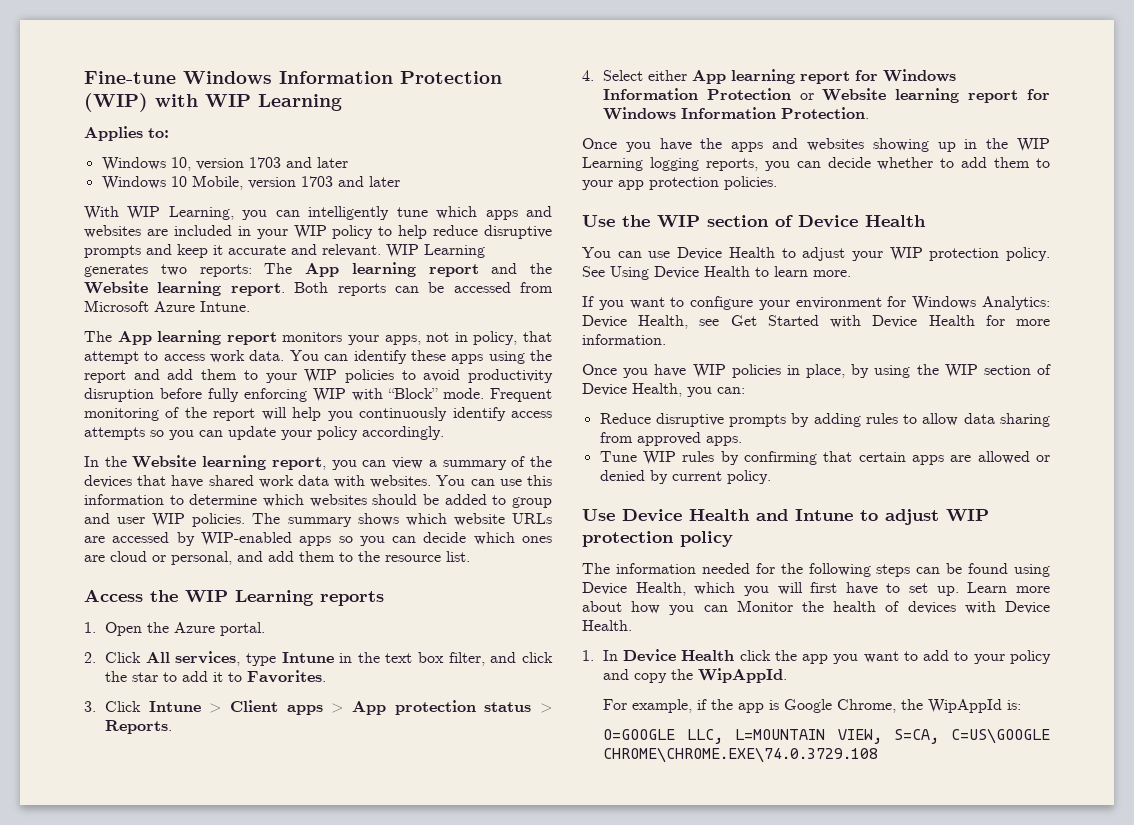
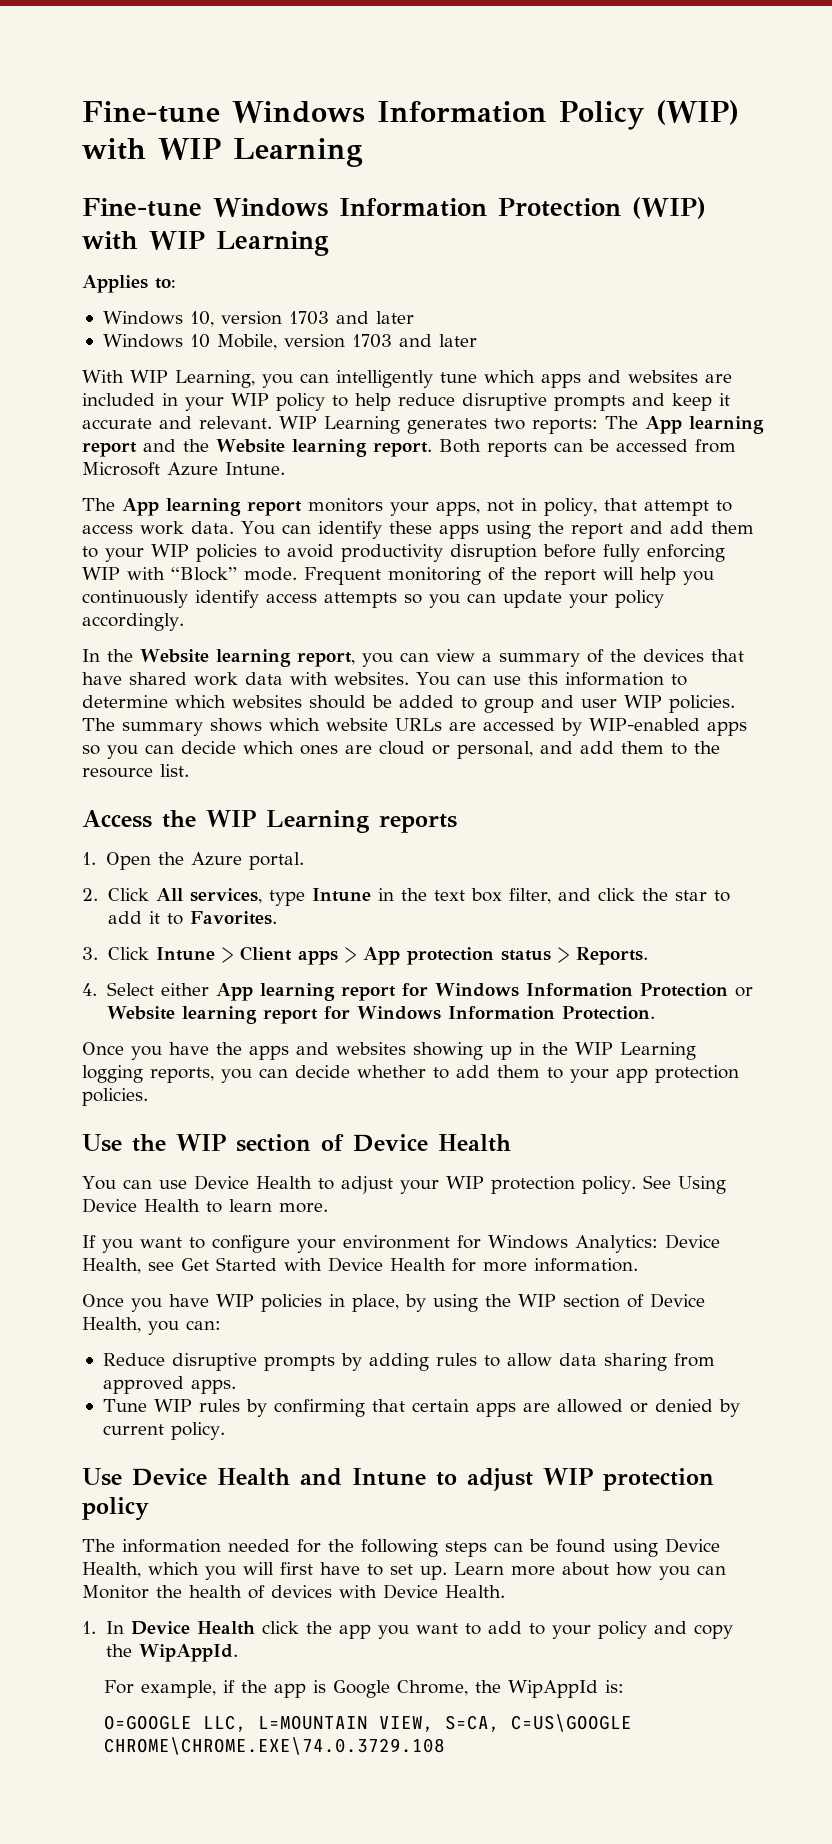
[84,71,393,84] Fine-tune Windows Information -> [82,100,739,130] [82,138,363,167] [82,198,487,217] Fine-tune Windows Information Policy (WIP) with WIP Learning // Fine-tune Windows Information

